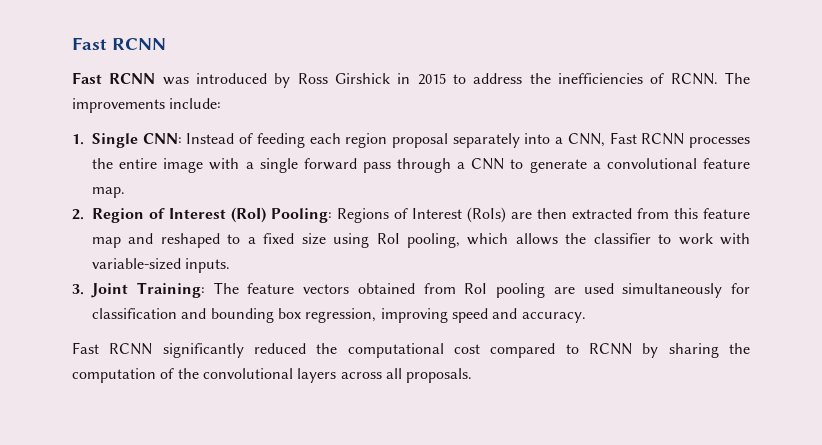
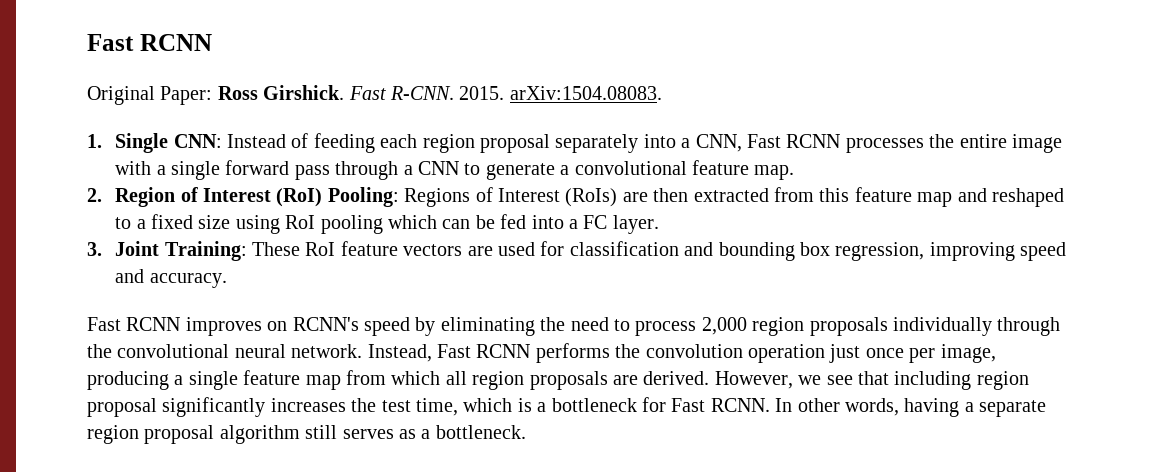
[72,72,751,88] [72,98,222,113] Fast RCNN was introduced by Ross Girshick in 2015 to address the inefficiencies of RCNN. The improvements include: -> [87,85,662,105] Original Paper: Ross Girshick. Fast R-CNN. 2015. arXiv:1504.08083.
[406,233,750,248] [92,258,231,273] [72,282,545,298] pooling, which allows the classifier to work with variable-sized inputs. // 3. Joint Training: The feature vectors obtained from RoI pooling -> [320,214,659,234] [87,241,463,261] pooling which can be fed into a FC layer. // 3. Joint Training: These RoI feature vectors
[622,283,723,298] simultaneously -> (535, 249) none
[162,343,751,358] [72,368,473,383] significantly reduced the computational cost compared to RCNN by sharing the computation of the convolutional layers across all proposals. -> [185,317,1061,336] [87,343,996,363] [87,370,1029,390] [87,397,1047,417] [87,425,526,444] improves on RCNN's speed by eliminating the need to process 2,000 region proposals individually through the convolutional neural network. Instead, Fast RCNN performs the convolution operation just once per image, producing a single feature map from which all region proposals are derived. However, we see that including region proposal significantly increases the test time, which is a bottleneck for Fast RCNN. In other words, having a separate region proposal algorithm still serves as a bottleneck.

